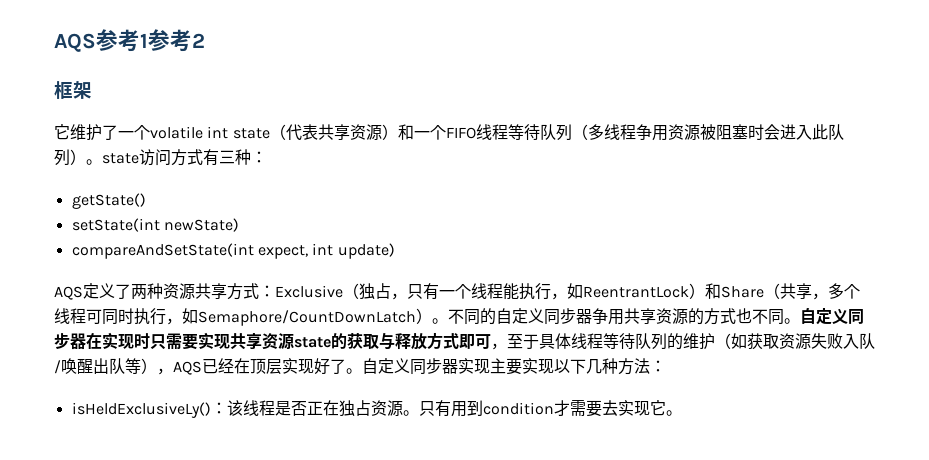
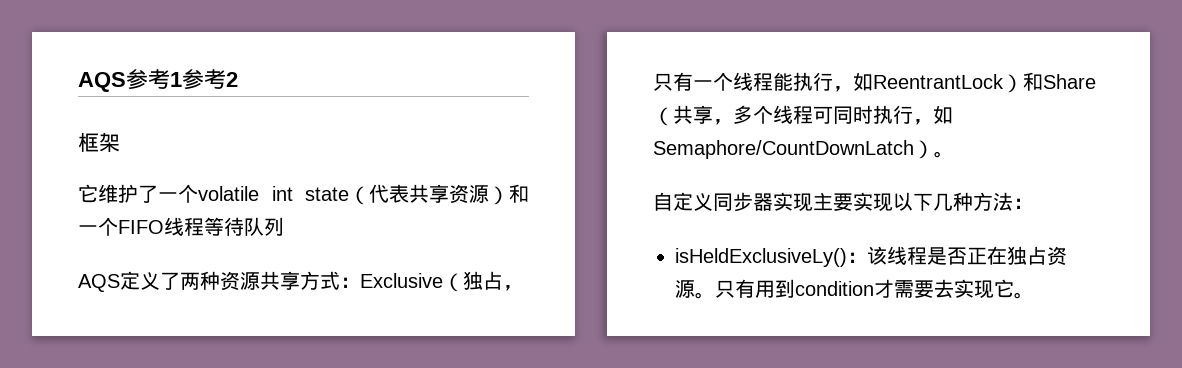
[571,124,844,141] [54,149,267,166] [71,193,146,209] [71,218,239,232] [71,243,395,259] （多线程争用资源被阻塞时会进入此队列）。state访问方式有三种： // getState() // setState(int newState) // compareAndSetState(int expect, int update) -> (284, 226) none
[448,307,864,325] [54,332,875,350] [54,358,362,375] 不同的自定义同步器争用共享资源的方式也不同。自定义同步器在实现时只需要实现共享资源state的获取与释放方式即可，至于具体线程等待队列的维护（如获取资源失败入队/唤醒出队等），AQS已经在顶层实现好了。 -> (954, 154) //

